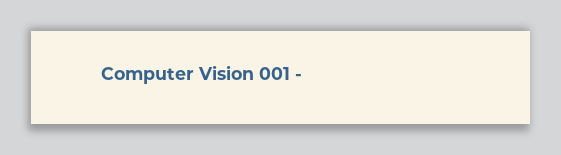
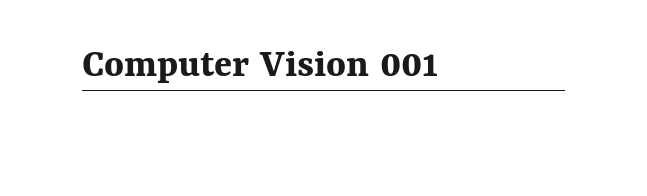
[295,74,302,80] - -> (439, 65) none

